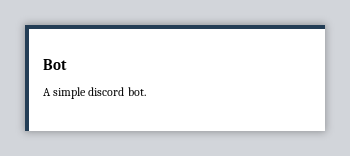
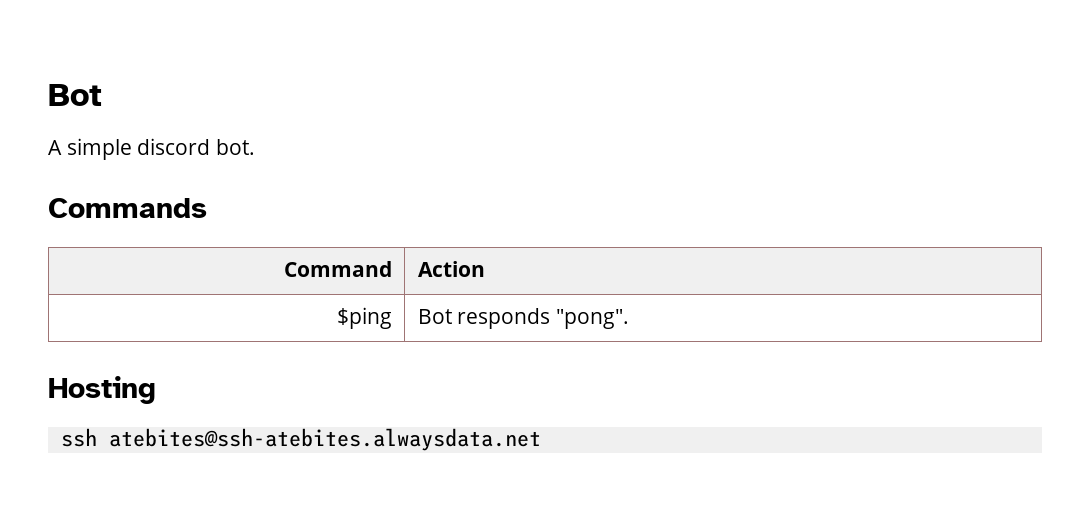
(146, 91) none -> [48,198,207,218] [283,261,392,277] [417,261,485,277] [336,307,392,329] [417,308,629,329] [48,376,156,404] [60,428,541,451] // Commands // Command | Action // $ping | Bot responds "pong". // Hosting // ssh atebites@ssh-atebites.alwaysdata.net

